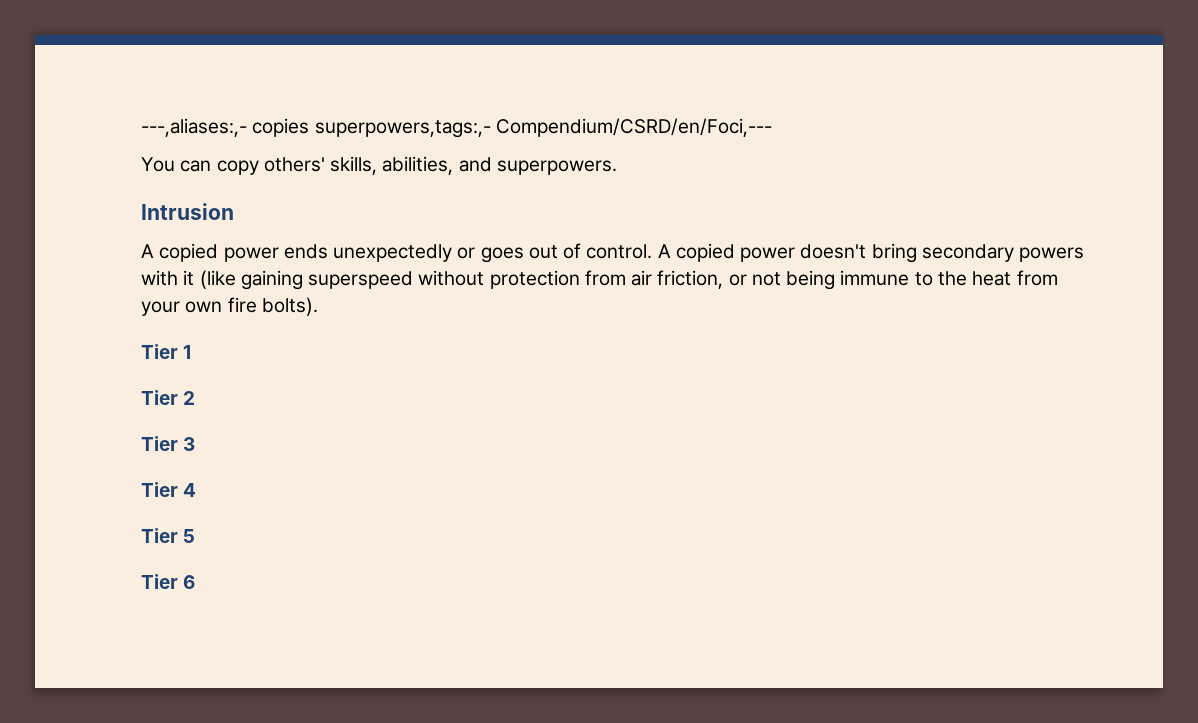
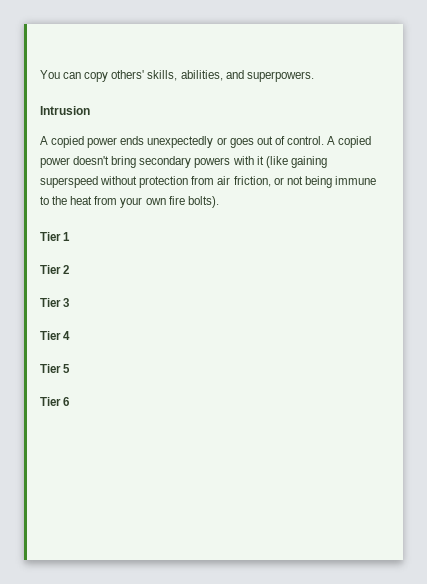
[141,118,772,138] ---,aliases:,- copies superpowers,tags:,- Compendium/CSRD/en/Foci,--- // -> (40, 74) none

